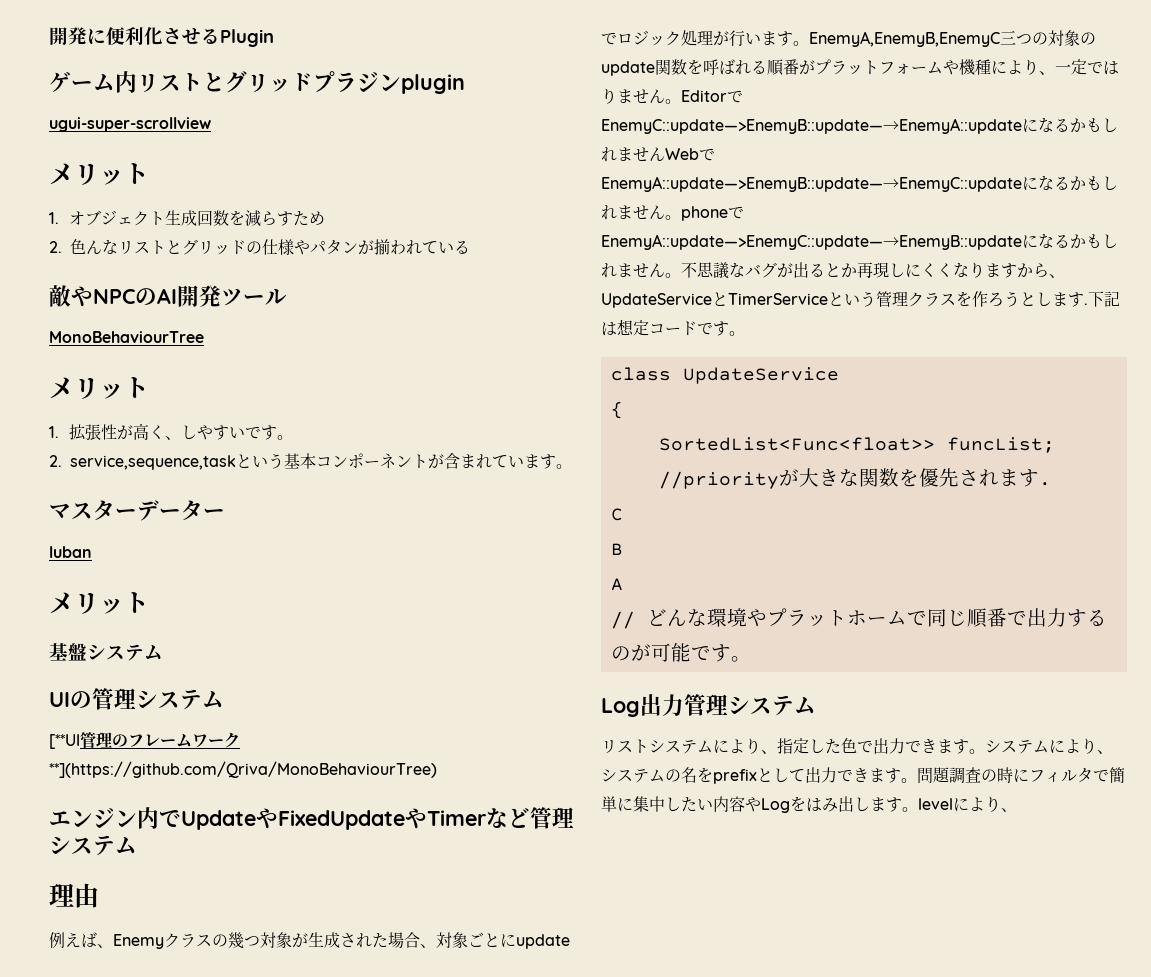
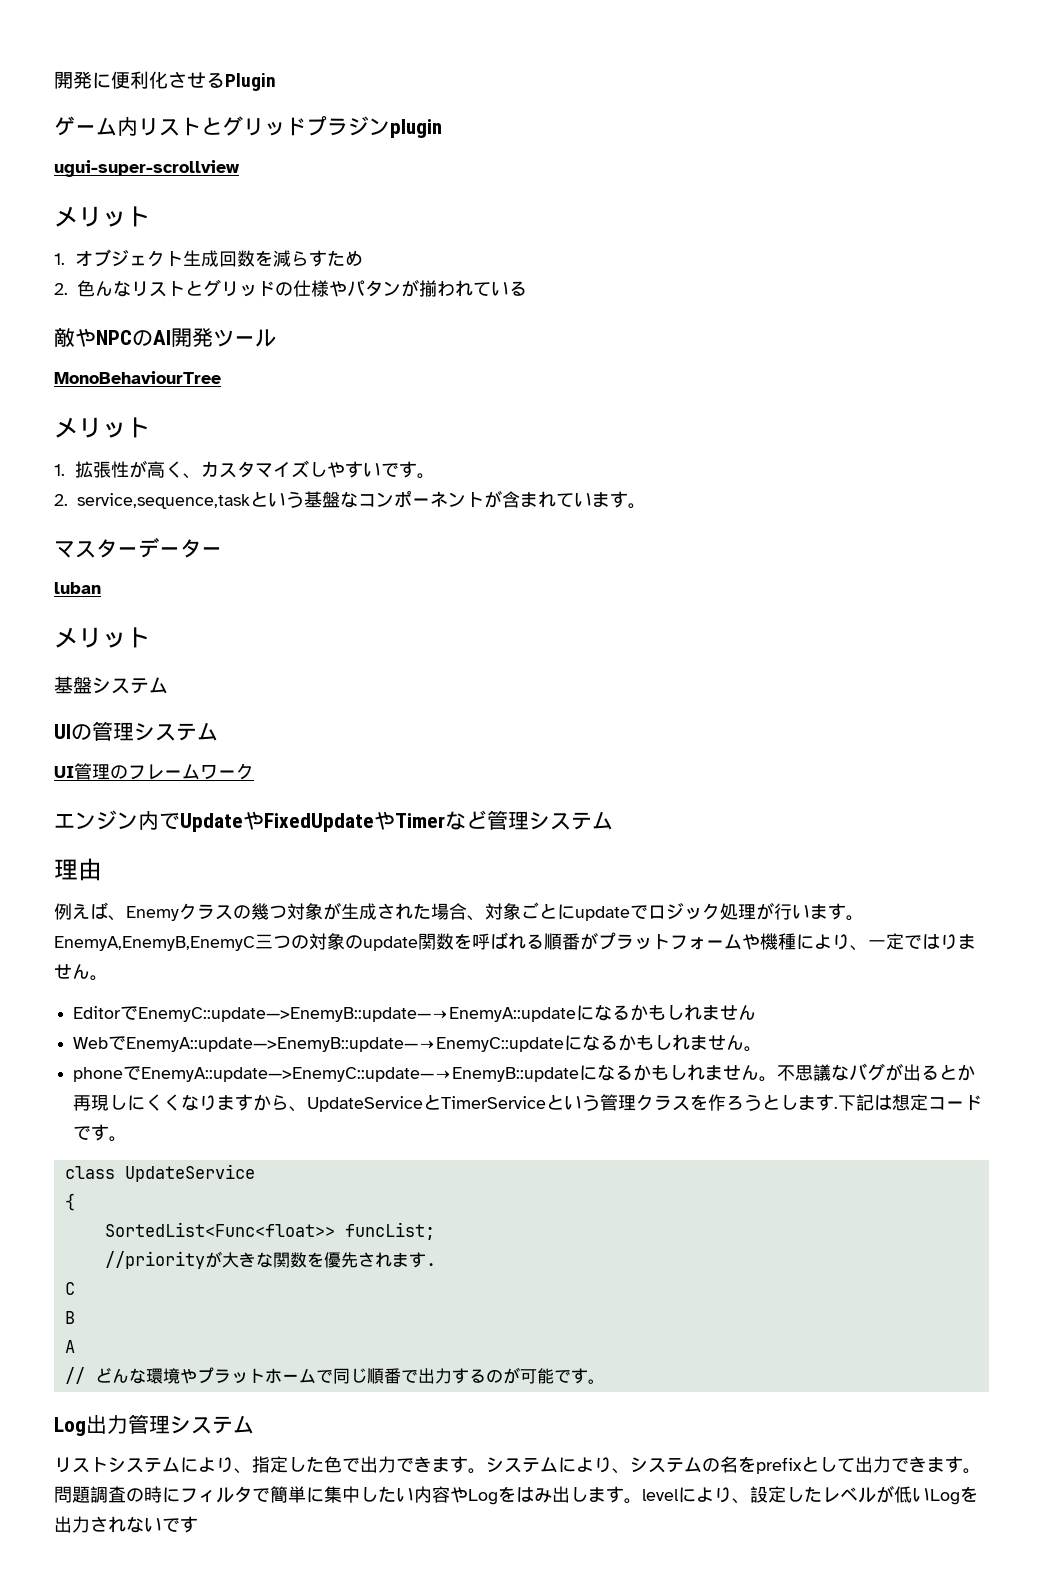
(182, 438) none -> [200,460,309,478] カスタマイズ
[300,453,316,469] 本 -> [321,491,358,508] 盤な
[49,734,80,749] [**UI -> [54,766,74,778] UI
[49,761,437,778] **](https://github.com/Qriva/MonoBehaviourTree) -> (254, 771) none
(681, 101) none -> (108, 978) //
(665, 154) none -> (757, 1012) //
(681, 217) none -> (763, 1049) //
(1017, 810) none -> [750,1485,978,1505] [54,1516,198,1533] 設定したレベルが低いLogを出力されないです

